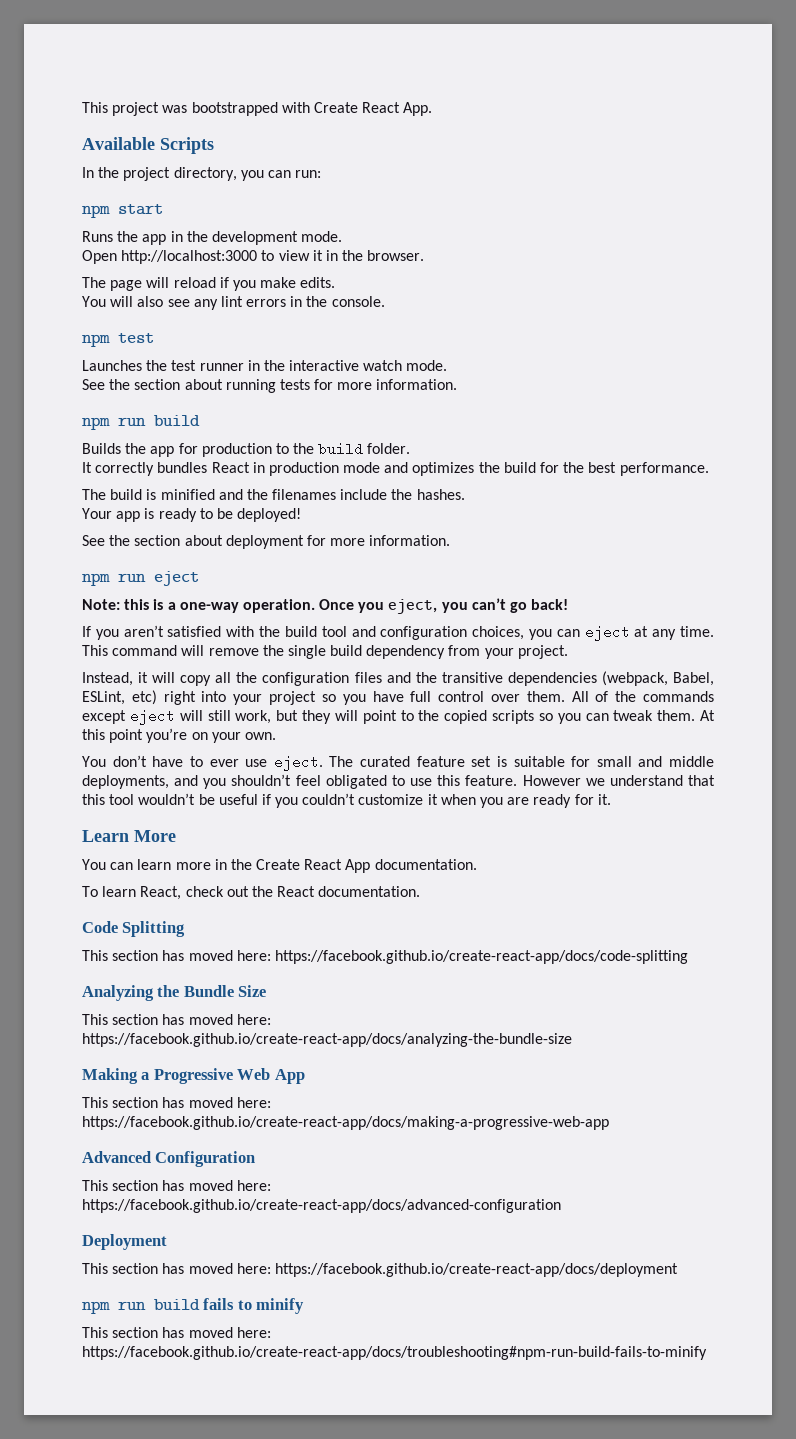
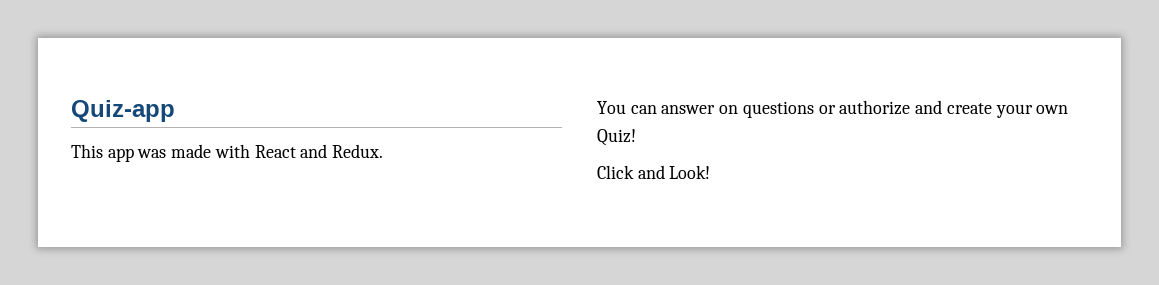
[82,102,433,116] [82,137,214,154] [82,167,322,181] [82,204,163,218] [82,231,343,245] [82,250,425,264] [82,277,336,291] [82,296,385,310] [82,333,154,347] [82,360,448,371] [82,379,458,393] [82,415,200,430] [82,442,411,457] [82,462,709,476] [82,489,465,500] [82,508,302,522] [82,535,451,549] [82,571,199,586] [82,598,569,614] [82,625,714,641] [82,645,568,659] [82,671,715,686] [82,690,714,705] [82,709,715,725] [82,728,276,743] [82,755,714,771] [82,774,715,789] [82,793,611,808] [82,830,176,842] [82,859,477,873] [82,886,421,900] [82,921,186,937] [82,950,688,964] [82,985,267,1001] [82,1014,271,1025] [82,1033,572,1047] [82,1068,305,1084] [82,1097,271,1108] [82,1116,609,1130] [82,1151,256,1167] [82,1180,271,1191] [82,1199,561,1213] [82,1234,167,1250] [82,1263,678,1277] [82,1298,305,1314] [82,1327,271,1338] [82,1346,707,1360] This project was bootstrapped with Create React App. // Available Scripts // In the project directory, you can run: // npm start // Runs the app in the development mode. // Open http://localhost:3000 to view it in the browser. // The page will reload if you make edits. // You will also see any lint errors in the console. // npm test // Launches the test runner in the interactive watch mode. // See the section about running tests for more information. // npm run build // Builds the app for production to the build folder. // It correctly bundles React in production mode and optimizes the build for the best performance. // The build is minified and the filenames include the hashes. // Your app is ready to be deployed! // See the section about deployment for more information. // npm run eject // Note: this is a one-way operation. Once you eject, you can’t go back! // If you aren’t satisfied with the build tool and configuration choices, you can eject at any time. This command will remove the single build dependency from your project. // Instead, it will copy all the configuration files and the transitive dependencies (webpack, Babel, ESLint, etc) right into your project so you have full control over them. All of the commands except eject will still work, but they will point to the copied scripts so you can tweak them. At this point you’re on your own. // You don’t have to ever use eject. The curated feature set is suitable for small and middle deployments, and you shouldn’t feel obligated to use this feature. However we understand that this tool wouldn’t be useful if you couldn’t customize it when you are ready for it. // Learn More // You can learn more in the Create React App documentation. // To learn React, check out the React documentation. // Code Splitting // This section has moved here: https://facebook.github.io/create-react-app/docs/code-splitting // Analyzing the Bundle Size // This section has moved here: https://facebook.github.io/create-react-app/docs/analyzing-the-bundle-size // Making a Progressive Web App // This section has moved here: https://facebook.github.io/create-react-app/docs/making-a-progressive-web-app // Advanced Configuration // This section has moved here: https://facebook.github.io/create-react-app/docs/advanced-configuration // Deployment // This section has moved here: https://facebook.github.io/create-react-app/docs/deployment // npm run build fails to minify // This section has moved here: https://facebook.github.io/create-react-app/docs/troubleshooting#npm-run-build-fails-to-minify -> [71,100,175,122] [71,144,384,162] [597,100,1069,118] [597,129,636,146] [597,165,711,179] Quiz-app // This app was made with React and Redux. // You can answer on questions or authorize and create your own Quiz! // Click and Look!

